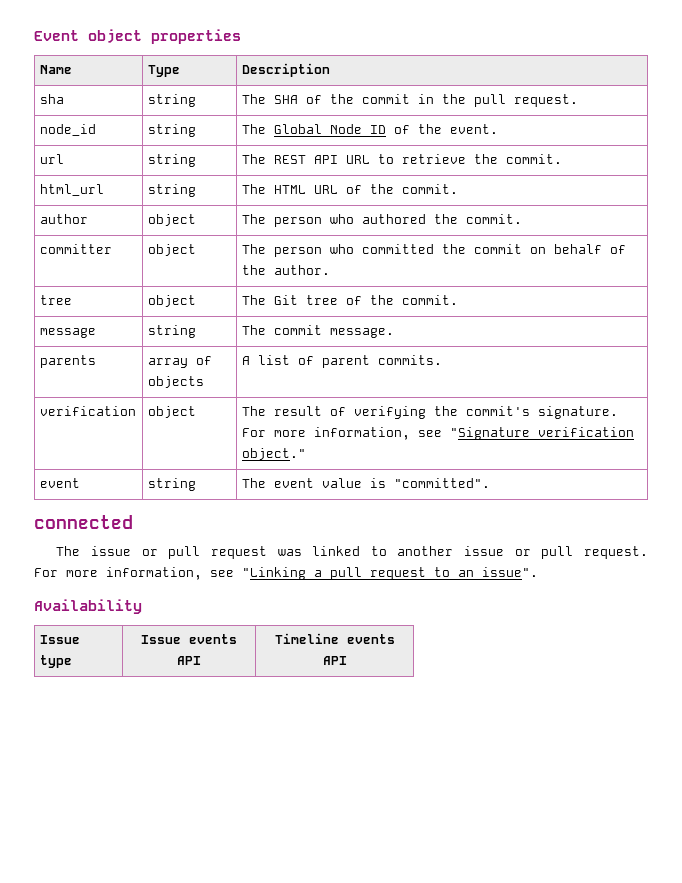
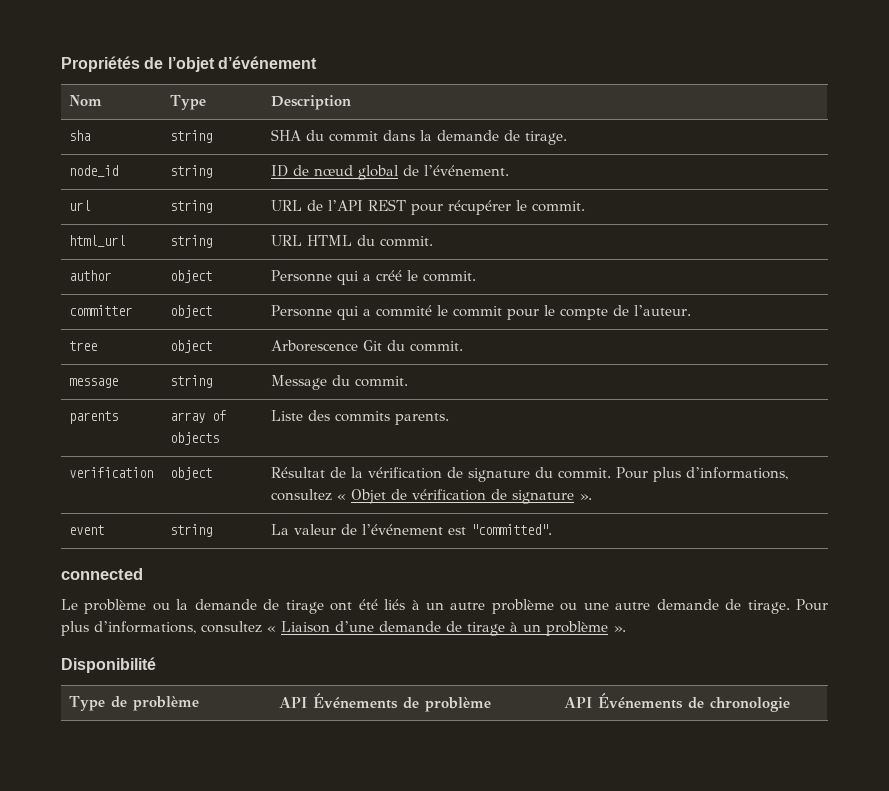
[34,29,241,44] [39,65,72,74] Event object properties // Name -> [61,56,317,72] [69,95,103,106] Propriétés de l’objet d’événement // Nom
[241,94,578,107] [39,124,96,136] [147,124,196,137] [241,124,498,134] [39,154,64,164] [147,154,196,167] [241,154,562,164] [39,184,104,196] [147,184,196,197] [241,184,458,194] [39,214,88,224] [147,214,196,226] [241,214,522,227] [39,244,112,254] [147,244,196,256] [241,244,626,257] [241,265,330,275] [39,295,72,305] [147,295,196,307] [241,295,394,305] The SHA of the commit in the pull request. // node_id | string | The Global Node ID of the event. // url | string | The REST API URL to retrieve the commit. // html_url | string | The HTML URL of the commit. // author | object | The person who authored the commit. // committer | object | The person who committed the commit on behalf of the author. // tree | object | The Git tree of the -> [271,129,568,145] [69,165,119,177] [170,165,213,178] [271,165,510,180] [69,200,91,211] [170,200,213,213] [271,199,586,215] [69,235,126,247] [170,235,213,248] [271,235,434,247] [69,270,112,281] [170,270,213,283] [271,270,477,285] [69,305,133,316] [170,305,213,318] [271,305,692,320] [69,341,98,351] [170,340,213,353] [271,340,406,352] SHA du commit dans la demande de tirage. // node_id | string | ID de nœud global de l’événement. // url | string | URL de l’API REST pour récupérer le commit. // html_url | string | URL HTML du commit. // author | object | Personne qui a créé le commit. // committer | object | Personne qui a commité le commit pour le compte de l’auteur. // tree | object | Arborescence Git du
[241,325,394,338] The commit message. -> [271,375,409,390] Message du commit.
[241,355,442,368] [39,406,136,416] [147,406,196,418] [241,406,618,419] [241,427,634,440] [241,448,306,460] [39,478,80,488] [147,478,196,491] [241,478,490,488] [34,515,133,529] [56,546,648,559] [34,567,538,580] [34,599,142,614] [39,635,80,644] [39,655,72,668] [141,634,237,644] [177,656,201,665] [274,633,395,644] [322,656,347,665] A list of parent commits. // verification | object | The result of verifying the commit's signature. For more information, see "Signature verification object." // event | string | The event value is "committed". // connected // The issue or pull request was linked to another issue or pull request. For more information, see "Linking a pull request to an issue". // Availability // Issue type | Issue events API | Timeline events API -> [271,410,450,425] [69,467,154,478] [170,467,213,480] [271,467,789,482] [271,489,593,504] [69,525,105,535] [170,524,213,537] [271,524,553,535] [61,568,143,580] [61,599,829,614] [61,621,626,636] [61,657,156,673] [69,696,200,711] [278,693,491,712] [564,693,790,712] Liste des commits parents. // verification | object | Résultat de la vérification de signature du commit. Pour plus d’informations, consultez « Objet de vérification de signature ». // event | string | La valeur de l’événement est "committed". // connected // Le problème ou la demande de tirage ont été liés à un autre problème ou une autre demande de tirage. Pour plus d’informations, consultez « Liaison d’une demande de tirage à un problème ». // Disponibilité // Type de problème | API Événements de problème | API Événements de chronologie

